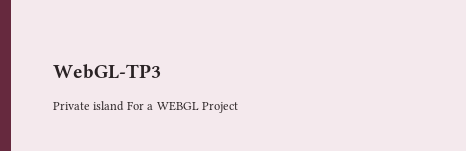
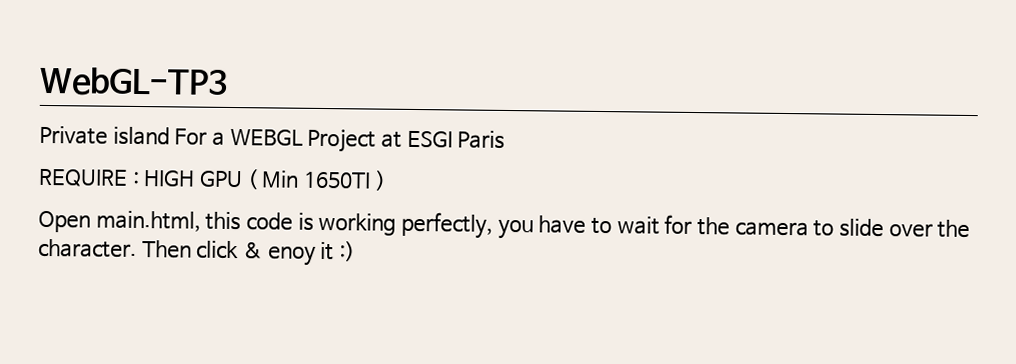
(238, 107) none -> [380,130,506,149] [38,168,386,191] [38,210,971,240] [38,238,356,266] at ESGI Paris // REQUIRE : HIGH GPU ( Min 1650TI ) // Open main.html, this code is working perfectly, you have to wait for the camera to slide over the character. Then click & enoy it :)

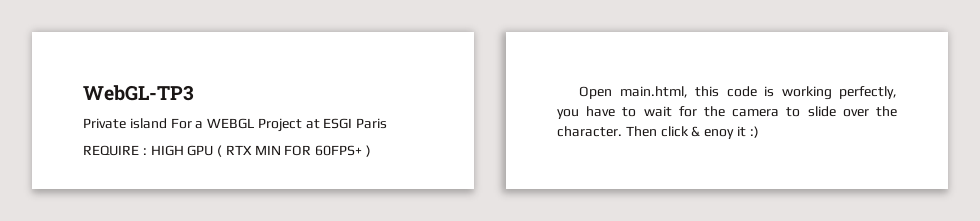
[261,170,372,189] Min 1650TI -> [225,145,363,156] RTX MIN FOR 60FPS+

